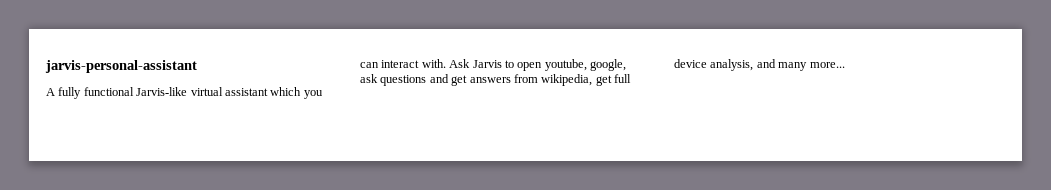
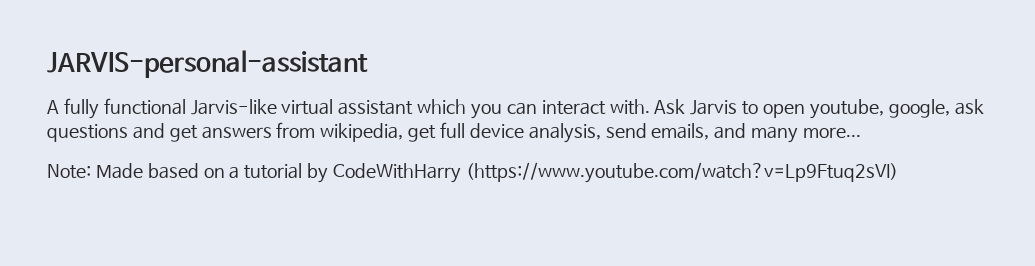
[45,60,197,73] jarvis-personal-assistant -> [47,50,368,78] JARVIS-personal-assistant
(754, 65) none -> [605,123,710,140] send emails,
(845, 65) none -> [47,162,898,183] // Note: Made based on a tutorial by CodeWithHarry (https://www.youtube.com/watch?v=Lp9Ftuq2sVI)

